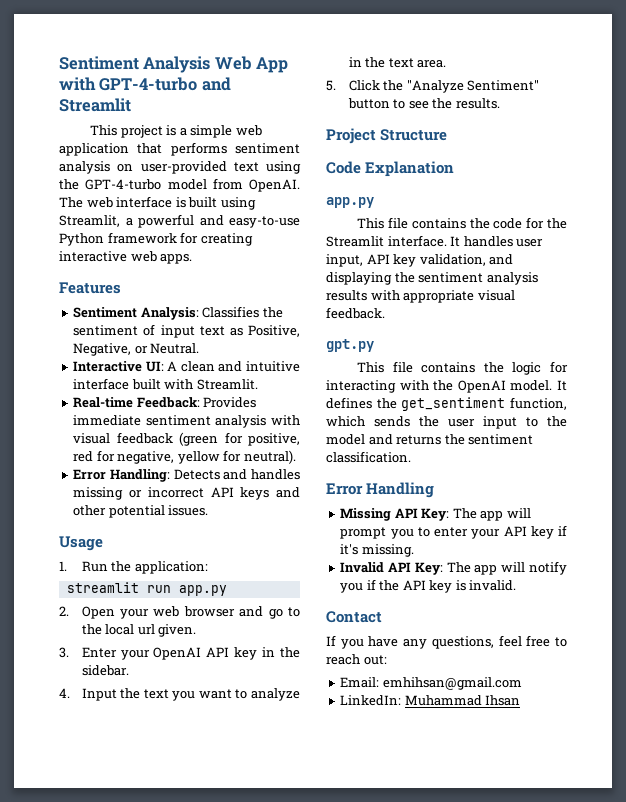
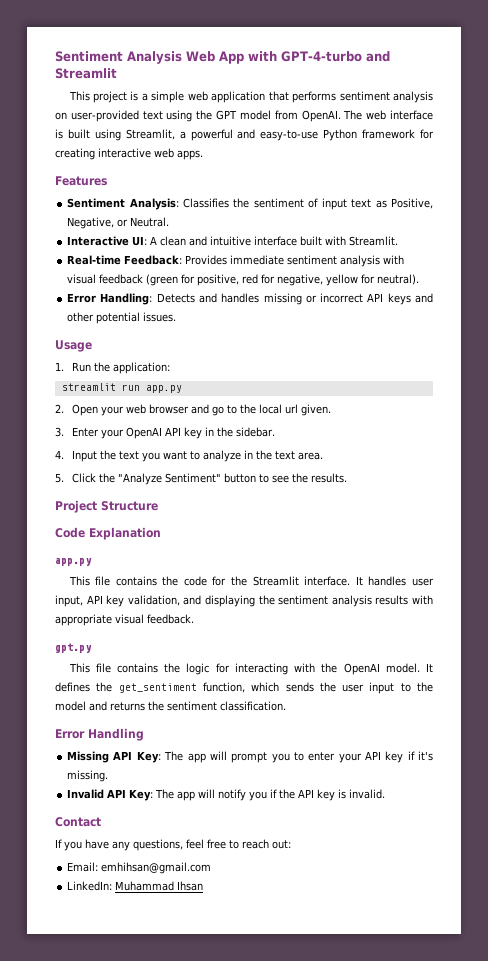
[85,179,162,190] GPT-4-turbo -> [216,110,238,120] GPT

